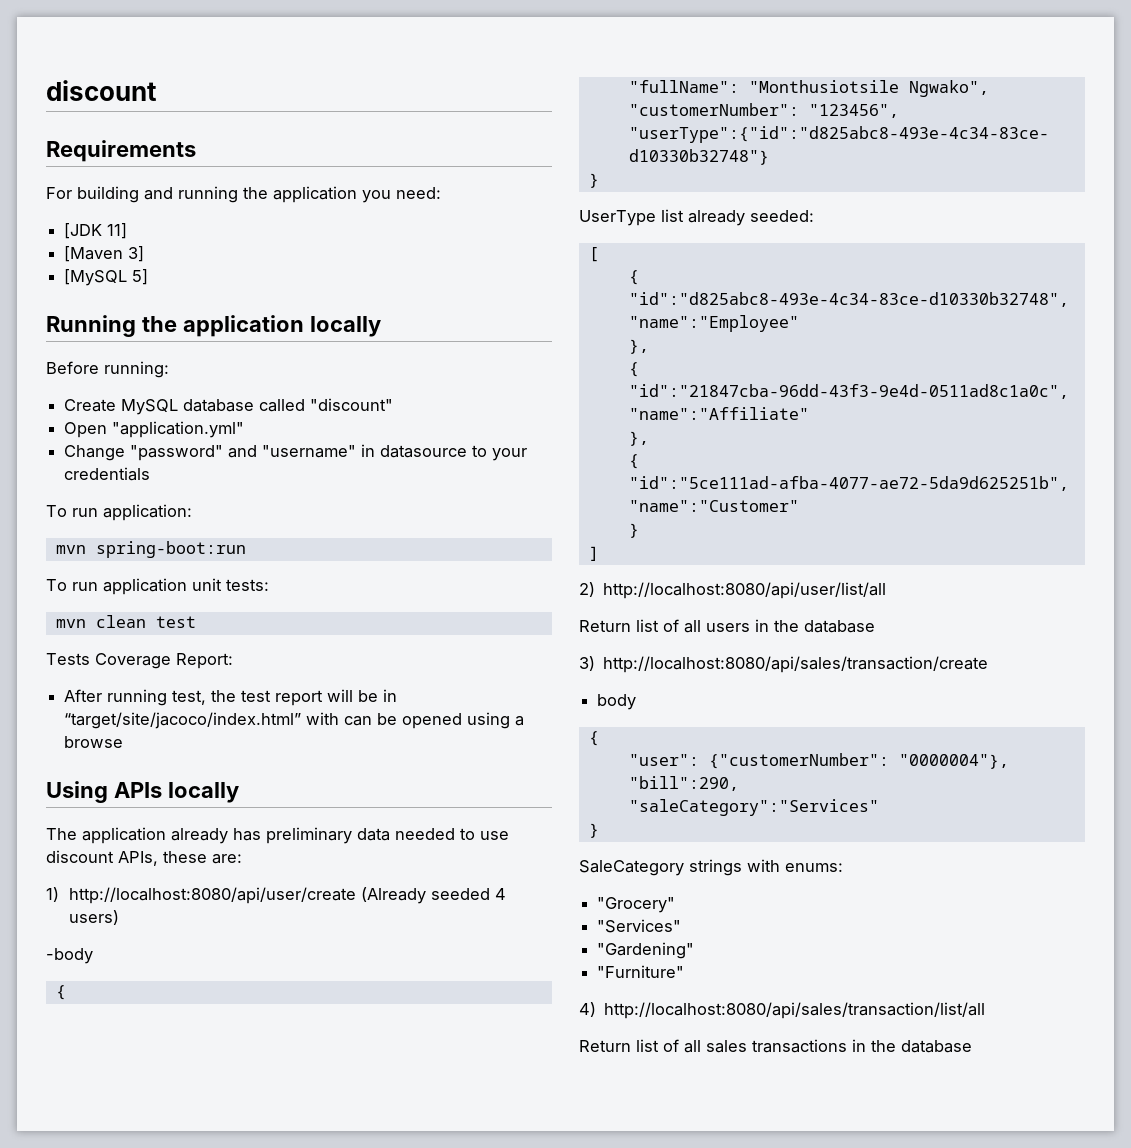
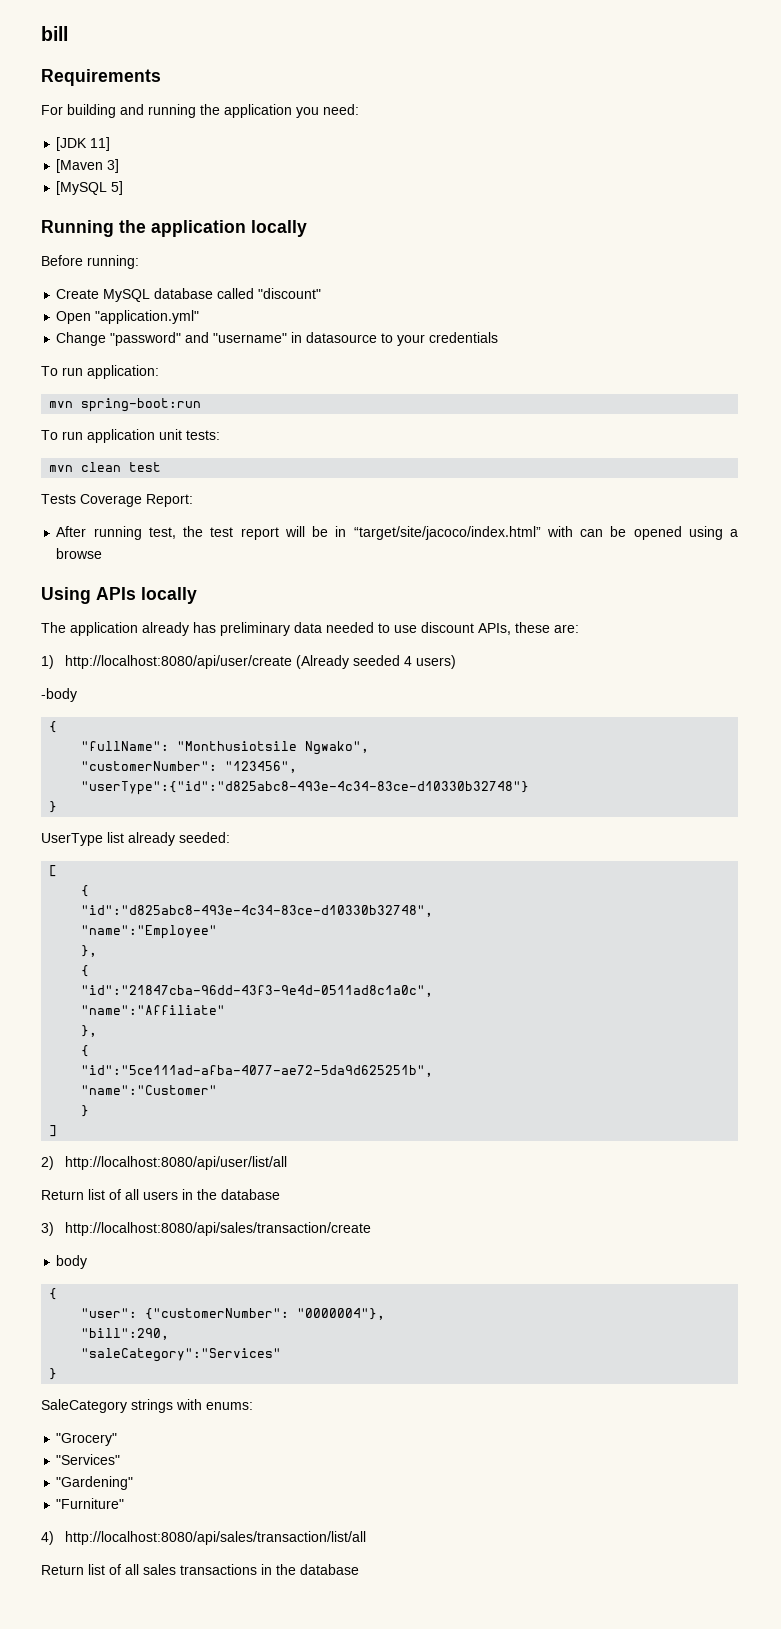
[46,80,157,101] discount -> [41,26,68,41] bill

